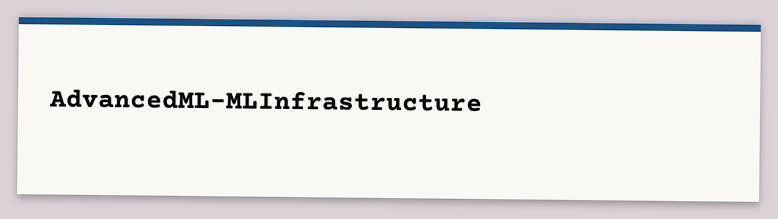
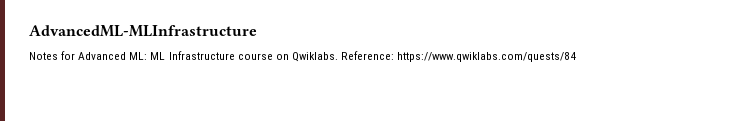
(483, 100) none -> [29,51,577,62] // Notes for Advanced ML: ML Infrastructure course on Qwiklabs. Reference: https://www.qwiklabs.com/quests/84

